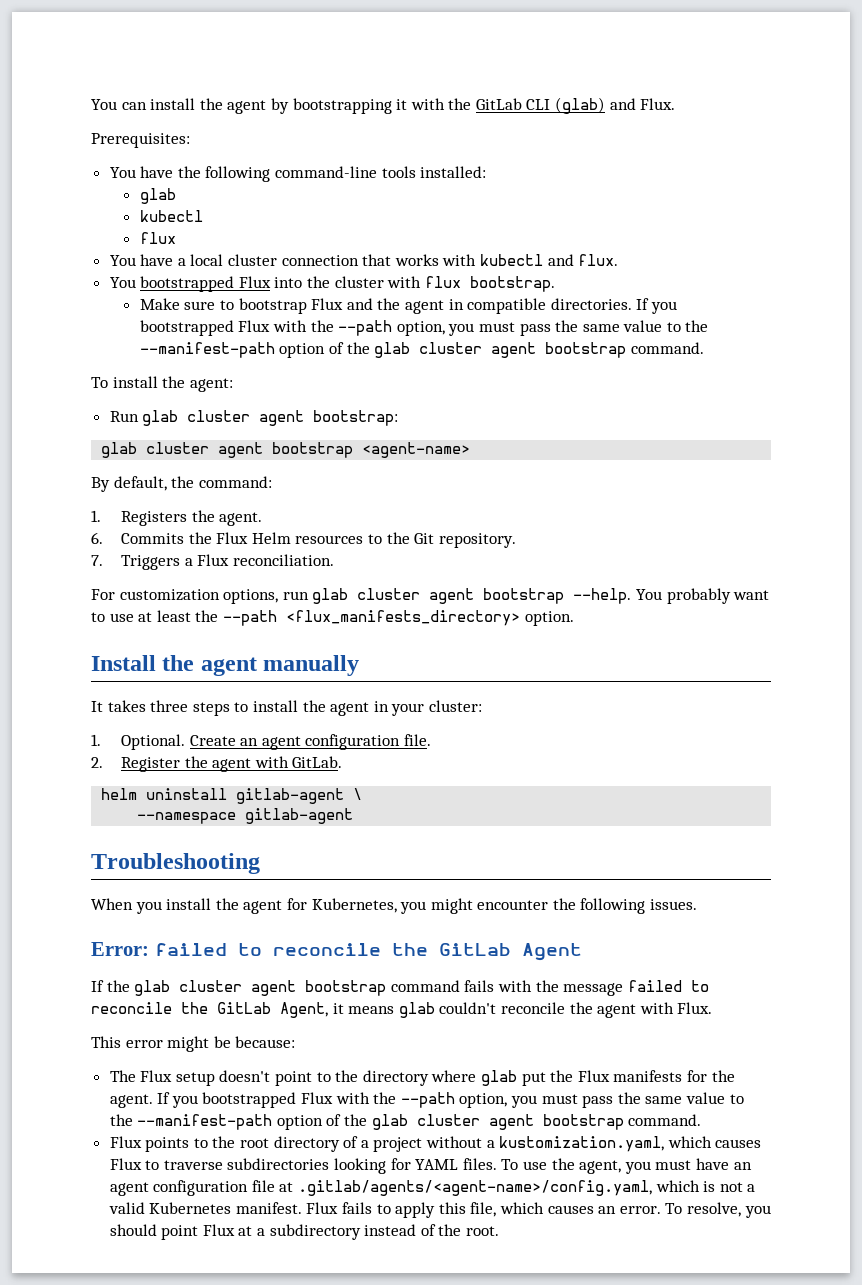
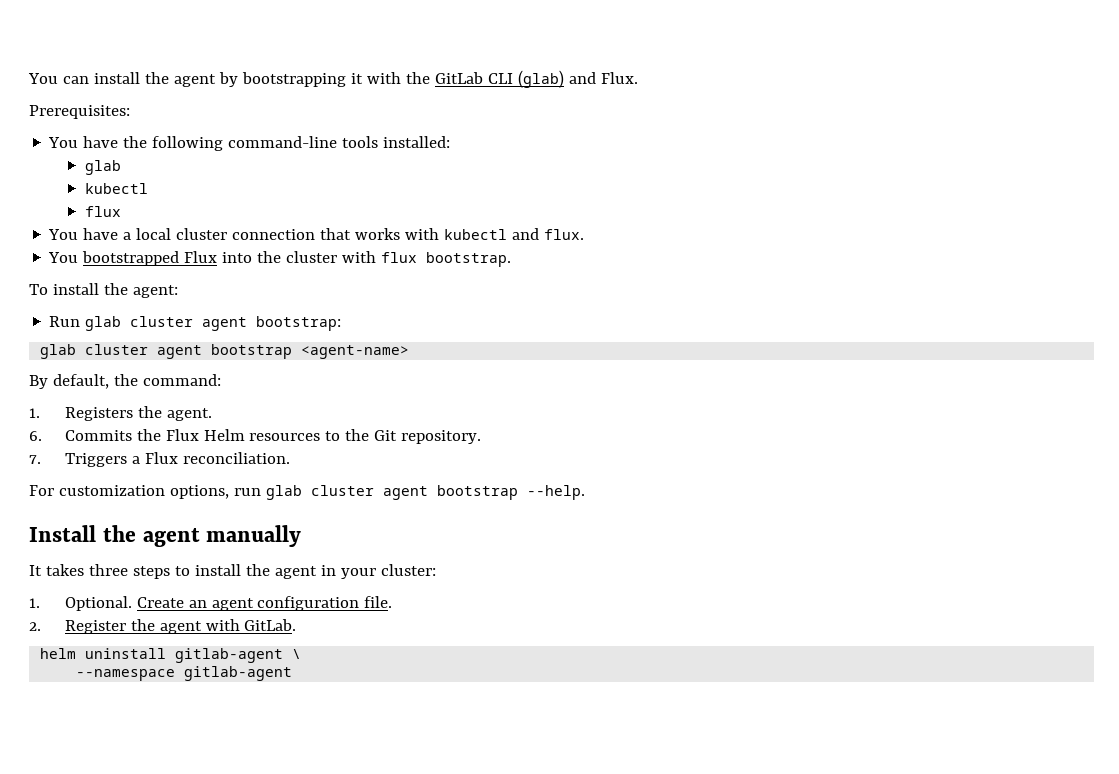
[139,298,677,314] [139,320,709,336] [139,342,704,358] // Make sure to bootstrap Flux and the agent in compatible directories. If you bootstrapped Flux with the --path option, you must pass the same value to the --manifest-path option of the glab cluster agent bootstrap command. -> (512, 259) none
[635,588,770,604] [91,610,574,626] You probably want to use at least the --path <flux_manifests_directory> option. -> (585, 492) none
[91,853,260,874] [91,898,698,914] [91,942,582,961] [91,980,709,996] [91,1002,713,1018] [91,1036,296,1052] [109,1070,735,1086] [109,1092,744,1108] [109,1114,702,1130] [109,1136,762,1152] [109,1158,752,1174] [109,1180,756,1196] [108,1202,771,1218] [109,1224,500,1240] // Troubleshooting // When you install the agent for Kubernetes, you might encounter the following issues. // Error: failed to reconcile the GitLab Agent // If the glab cluster agent bootstrap command fails with the message failed to reconcile the GitLab Agent, it means glab couldn't reconcile the agent with Flux. // This error might be because: // The Flux setup doesn't point to the directory where glab put the Flux manifests for the agent. If you bootstrapped Flux with the --path option, you must pass the same value to the --manifest-path option of the glab cluster agent bootstrap command. // Flux points to the root directory of a project without a kustomization.yaml, which causes Flux to traverse subdirectories looking for YAML files. To use the agent, you must have an agent configuration file at .gitlab/agents/<agent-name>/config.yaml, which is not a valid Kubernetes manifest. Flux fails to apply this file, which causes an error. To resolve, you should point Flux at a subdirectory instead of the root. -> (293, 673) none

